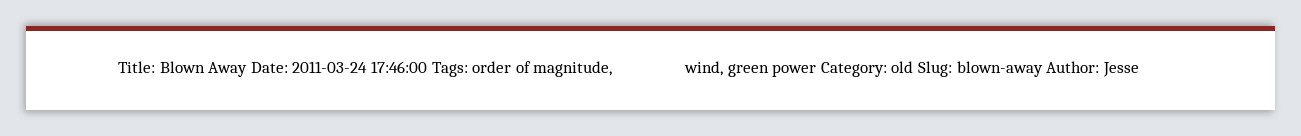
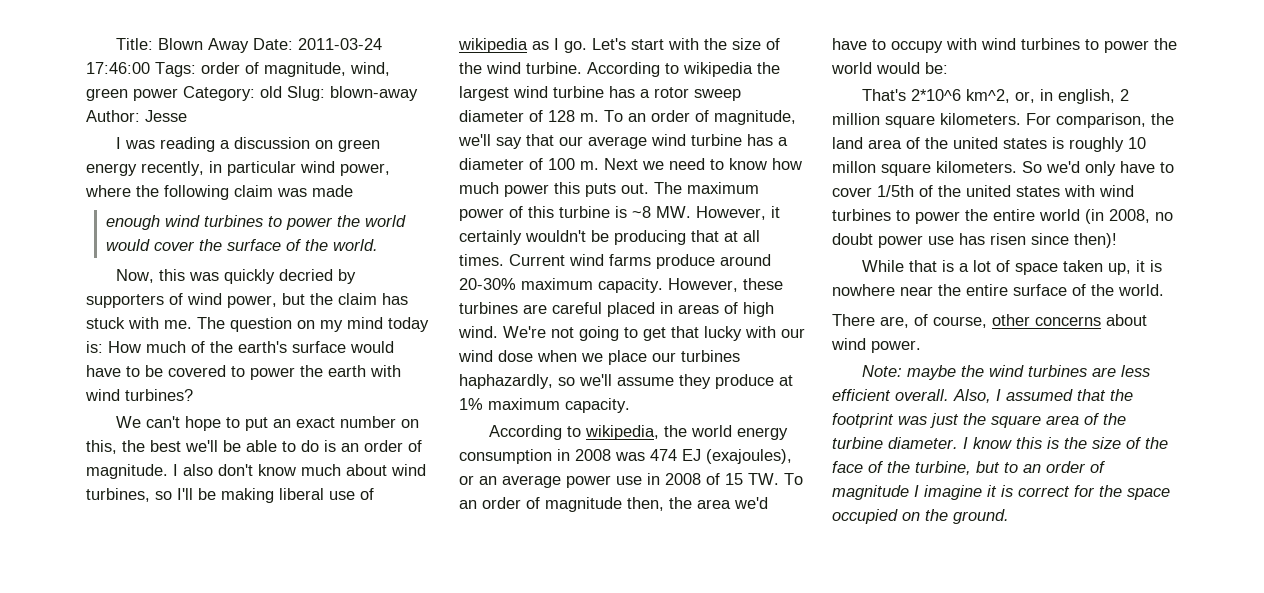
(1139, 69) none -> [116,137,381,152] [86,161,390,176] [85,185,353,200] [105,215,406,230] [105,239,378,251] [116,269,357,284] [86,293,408,308] [86,317,429,332] [86,341,394,353] [86,365,401,380] [85,389,193,401] [116,416,420,431] [86,440,422,454] [86,464,426,479] [86,488,374,503] [458,38,780,53] [459,62,780,77] [459,86,741,101] [459,110,796,125] [458,134,788,149] [459,158,802,170] [459,182,759,197] [459,206,780,221] [459,230,760,245] [459,254,771,269] [459,278,783,293] [459,302,774,317] [458,326,805,341] [458,350,740,365] [459,374,793,389] [459,398,630,413] [489,425,789,440] [459,449,792,464] [459,473,803,488] [459,497,768,512] [832,38,1177,53] [831,62,948,74] [862,89,1130,104] [832,113,1174,128] [832,137,1146,152] [832,161,1174,176] [832,185,1134,197] [832,209,1173,224] [832,233,1117,248] [862,260,1163,275] [832,284,1164,296] [832,314,1147,328] [831,338,921,353] [862,365,1151,380] [832,389,1133,403] [832,413,1126,428] [832,437,1168,449] [832,461,1106,475] [832,485,1170,500] [832,509,1009,524] // I was reading a discussion on green energy recently, in particular wind power, where the following claim was made // enough wind turbines to power the world would cover the surface of the world. // Now, this was quickly decried by supporters of wind power, but the claim has stuck with me. The question on my mind today is: How much of the earth's surface would have to be covered to power the earth with wind turbines? // We can't hope to put an exact number on this, the best we'll be able to do is an order of magnitude. I also don't know much about wind turbines, so I'll be making liberal use of wikipedia as I go. Let's start with the size of the wind turbine. According to wikipedia the largest wind turbine has a rotor sweep diameter of 128 m. To an order of magnitude, we'll say that our average wind turbine has a diameter of 100 m. Next we need to know how much power this puts out. The maximum power of this turbine is ~8 MW. However, it certainly wouldn't be producing that at all times. Current wind farms produce around 20-30% maximum capacity. However, these turbines are careful placed in areas of high wind. We're not going to get that lucky with our wind dose when we place our turbines haphazardly, so we'll assume they produce at 1% maximum capacity. // According to wikipedia, the world energy consumption in 2008 was 474 EJ (exajoules), or an average power use in 2008 of 15 TW. To an order of magnitude then, the area we'd have to occupy with wind turbines to power the world would be: // That's 2*10^6 km^2, or, in english, 2 million square kilometers. For comparison, the land area of the united states is roughly 10 millon square kilometers. So we'd only have to cover 1/5th of the united states with wind turbines to power the entire world (in 2008, no doubt power use has risen since then)! // While that is a lot of space taken up, it is nowhere near the entire surface of the world. // There are, of course, other concerns about wind power. // Note: maybe the wind turbines are less efficient overall. Also, I assumed that the footprint was just the square area of the turbine diameter. I know this is the size of the face of the turbine, but to an order of magnitude I imagine it is correct for the space occupied on the ground.

